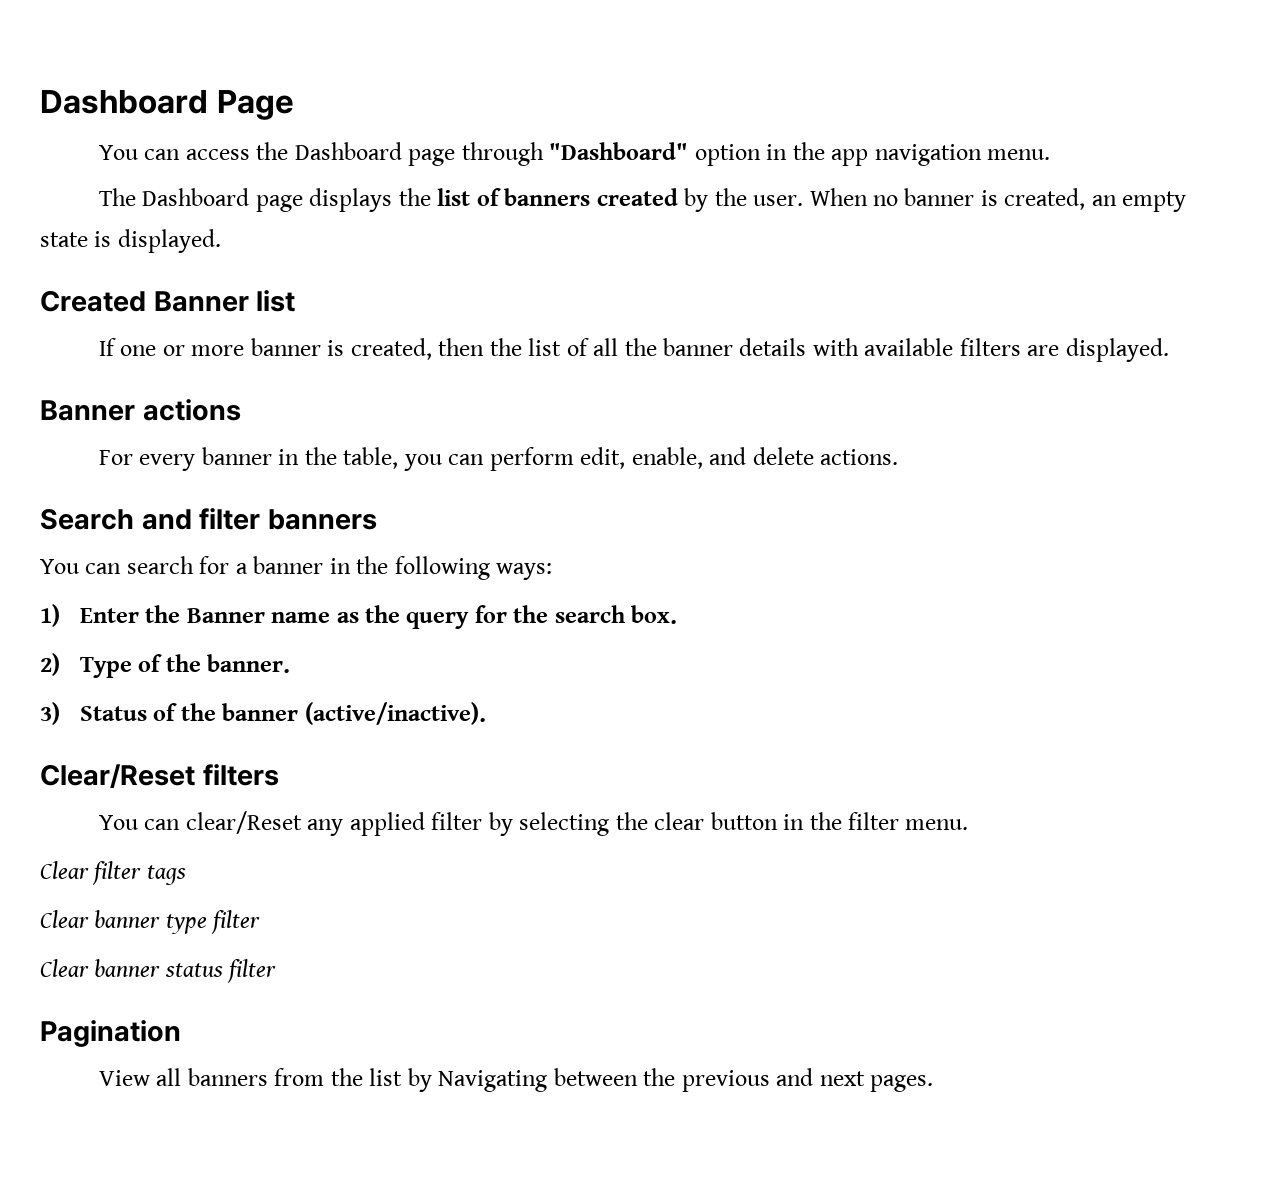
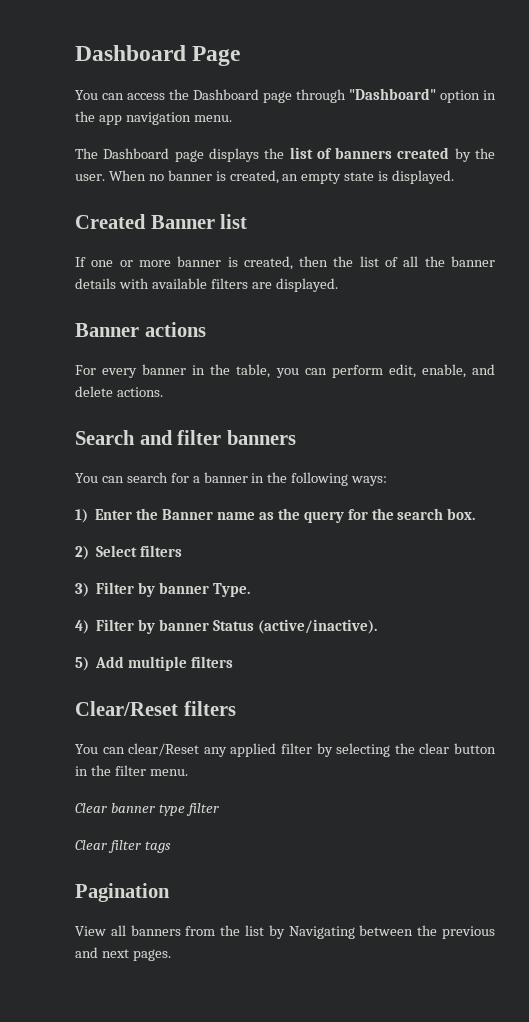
[79,654,291,678] [40,702,486,725] Type of the banner. // 3) Status of the banner (active/inactive). -> [96,545,183,557] [75,582,250,597] [75,619,377,634] [75,656,234,671] Select filters // 3) Filter by banner Type. // 4) Filter by banner Status (active/inactive). // 5) Add multiple filters
[40,861,186,885] // Clear filter tags -> (188, 772) none
[94,959,277,983] banner status filter -> [107,840,171,853] filter tags

